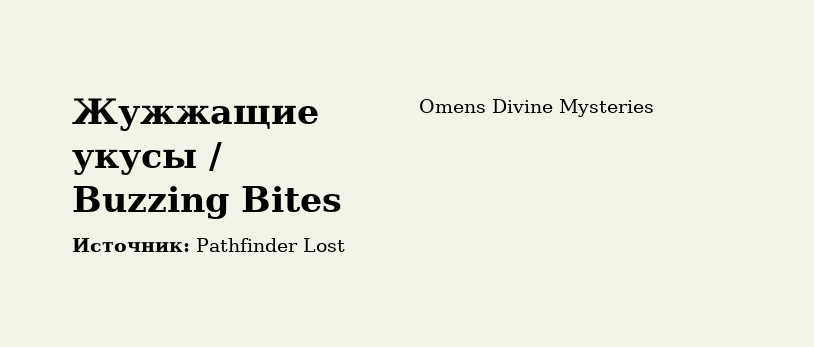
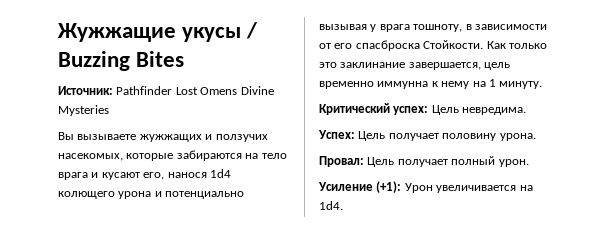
(654, 108) none -> [58,132,268,142] [58,150,287,161] [58,169,231,180] [58,191,245,199] [319,24,547,32] [319,40,547,51] [319,62,511,70] [319,79,543,89] [319,103,527,115] [318,130,536,141] [319,156,529,167] [318,181,533,193] [319,201,343,210] // Вы вызываете жужжащих и ползучих насекомых, которые забираются на тело врага и кусают его, нанося 1d4 колющего урона и потенциально вызывая у врага тошноту, в зависимости от его спасброска Стойкости. Как только это заклинание завершается, цель временно иммунна к нему на 1 минуту. // Критический успех: Цель невредима. // Успех: Цель получает половину урона. // Провал: Цель получает полный урон. // Усиление (+1): Урон увеличивается на 1d4.

